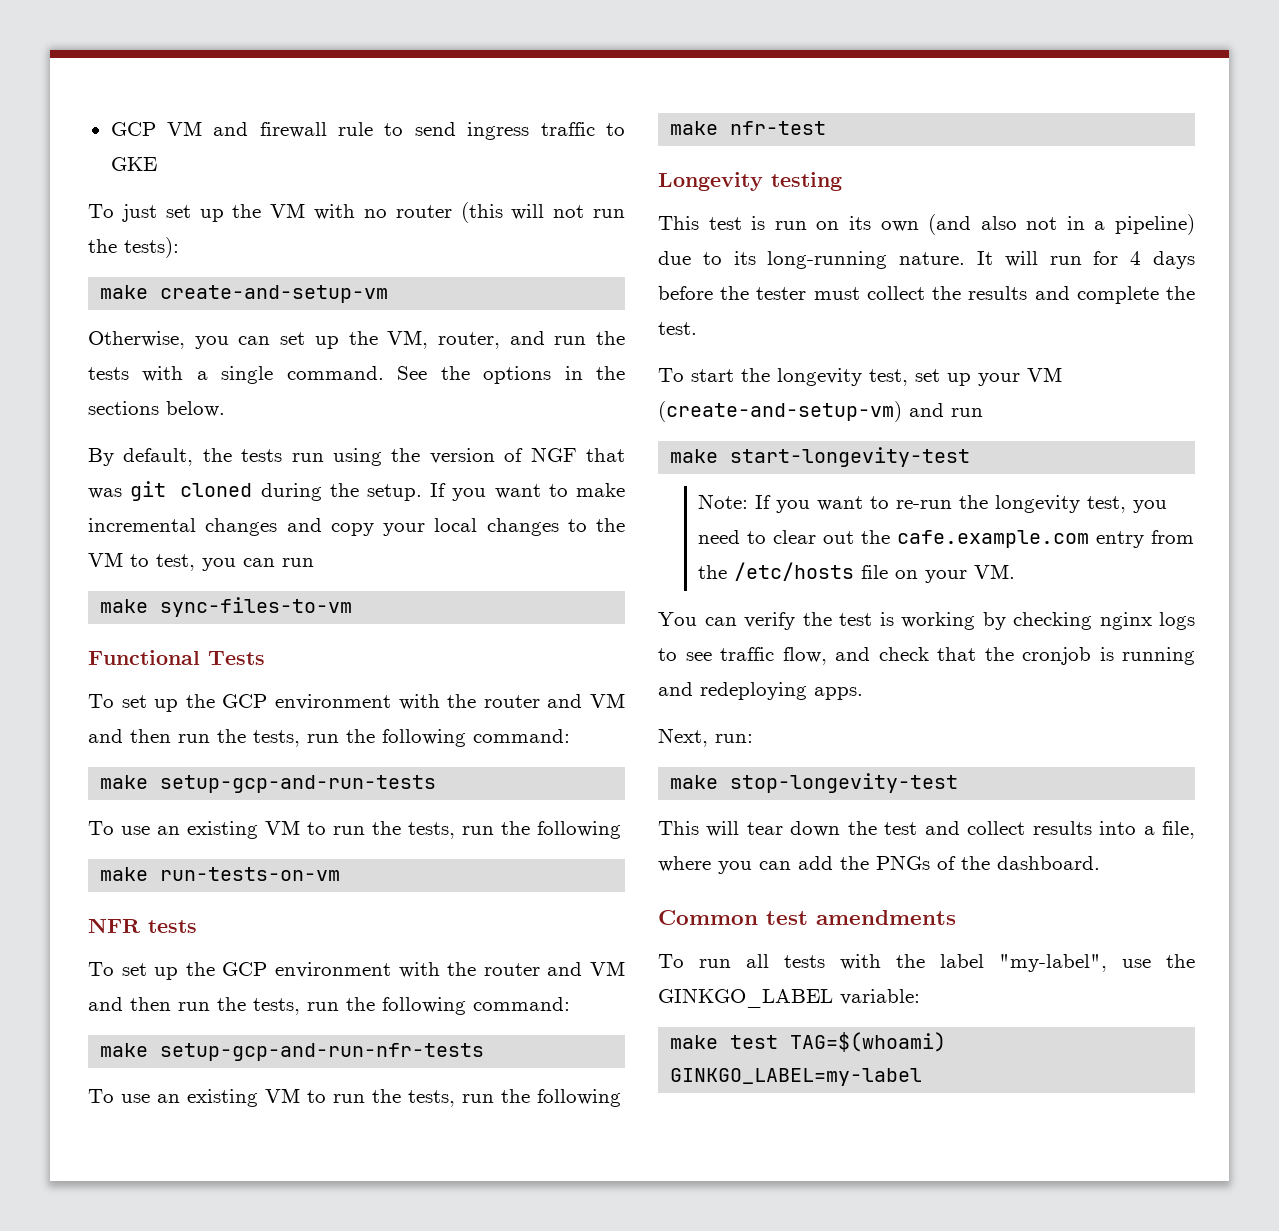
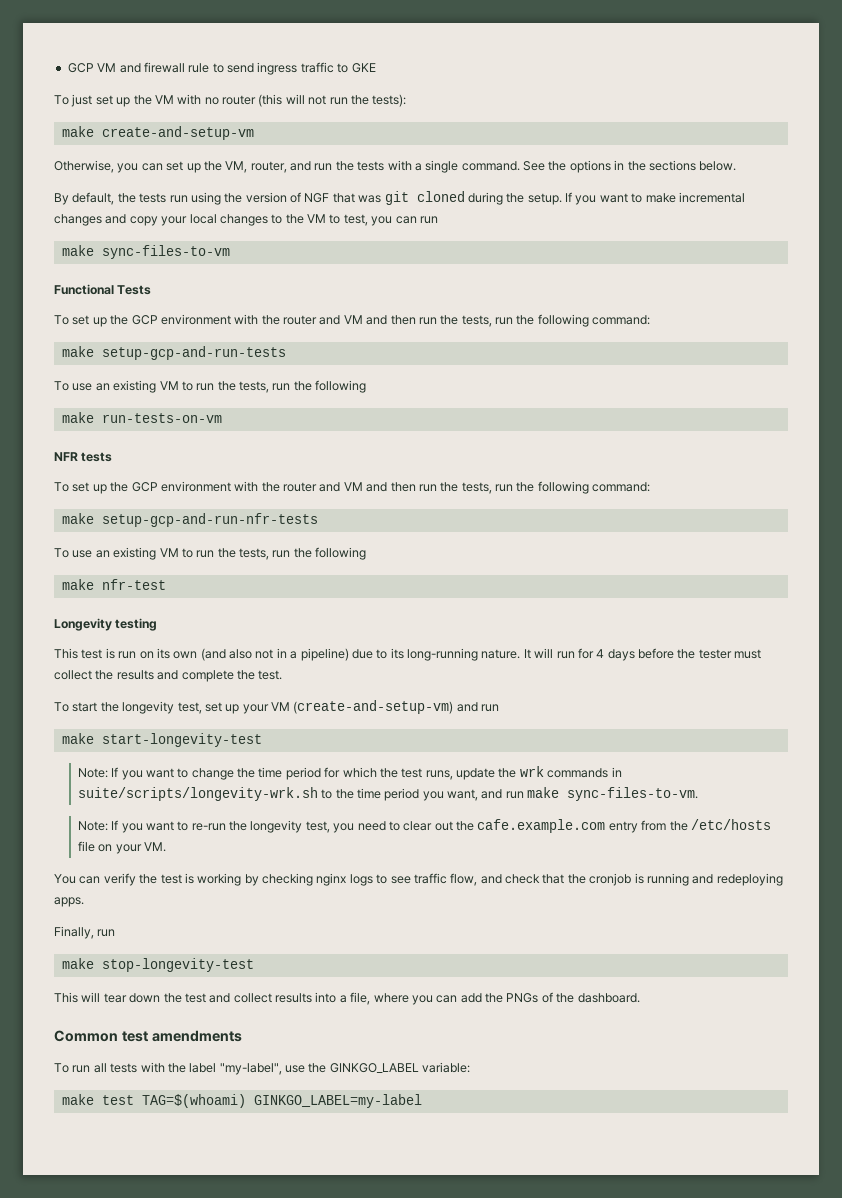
(971, 457) none -> [77,766,622,780] [77,787,699,801] // Note: If you want to change the time period for which the test runs, update the wrk commands in suite/scripts/longevity-wrk.sh to the time period you want, and run make sync-files-to-vm.
[658,728,753,747] Next, run: -> [54,926,116,939] Finally, run

